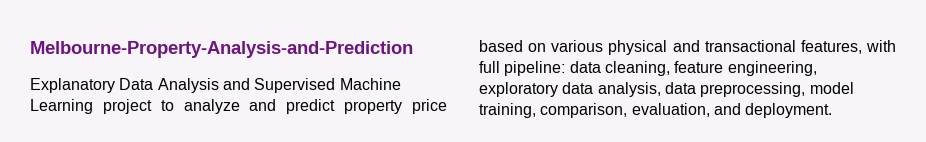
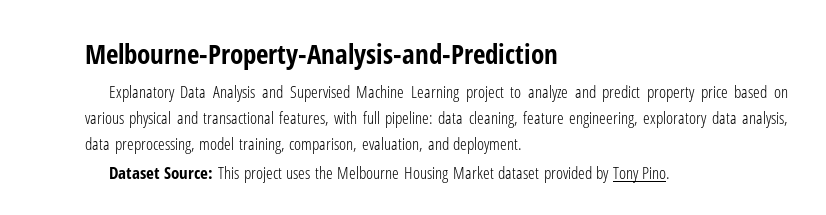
(833, 110) none -> [108,166,671,183] // Dataset Source: This project uses the Melbourne Housing Market dataset provided by Tony Pino.

